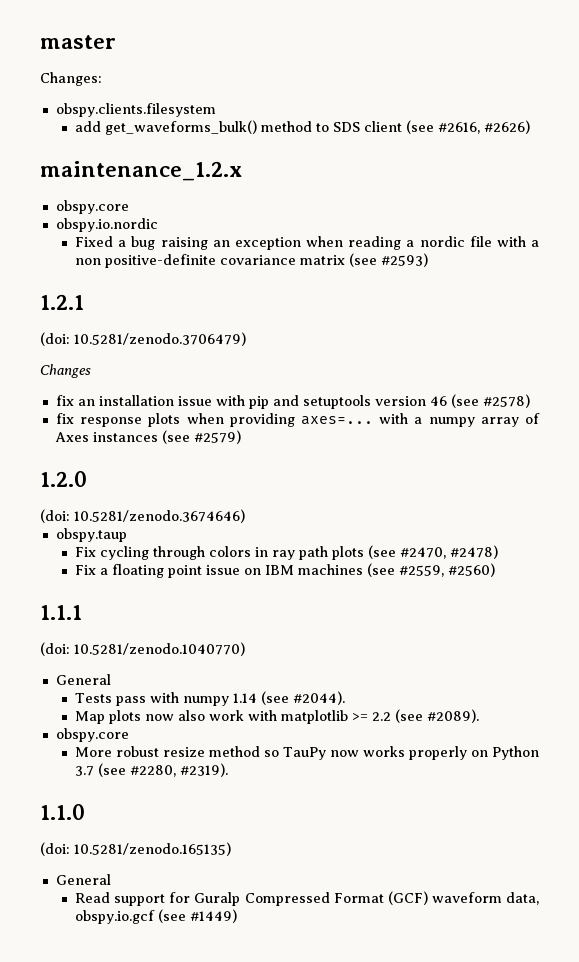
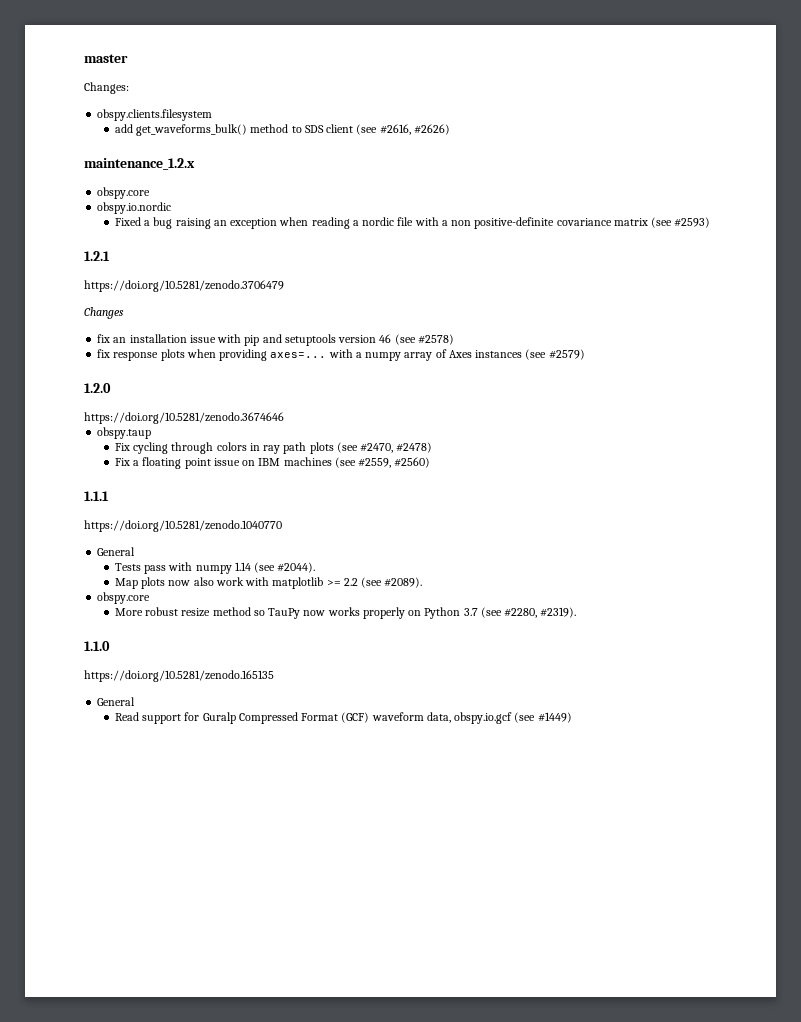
[40,332,246,346] (doi: 10.5281/zenodo.3706479) -> [84,280,284,292] https://doi.org/10.5281/zenodo.3706479
[40,509,245,523] (doi: 10.5281/zenodo.3674646) -> [84,412,284,424] https://doi.org/10.5281/zenodo.3674646
[40,642,245,656] (doi: 10.5281/zenodo.1040770) -> [84,520,282,532] https://doi.org/10.5281/zenodo.1040770
[40,842,231,856] (doi: 10.5281/zenodo.165135) -> [84,670,274,682] https://doi.org/10.5281/zenodo.165135

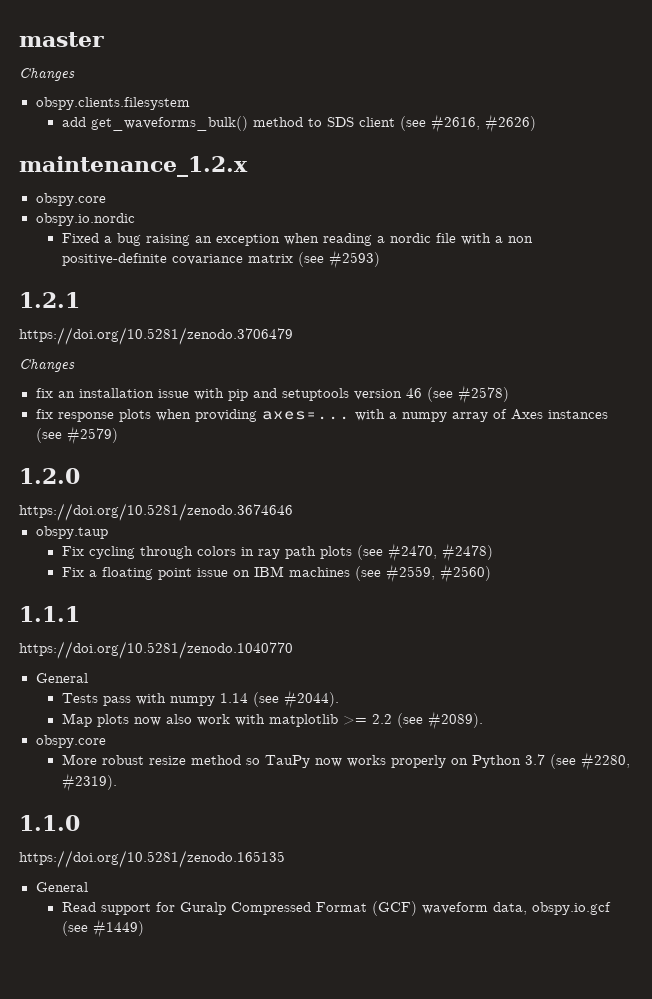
[84,82,129,94] Changes: -> [19,67,75,81] Changes

